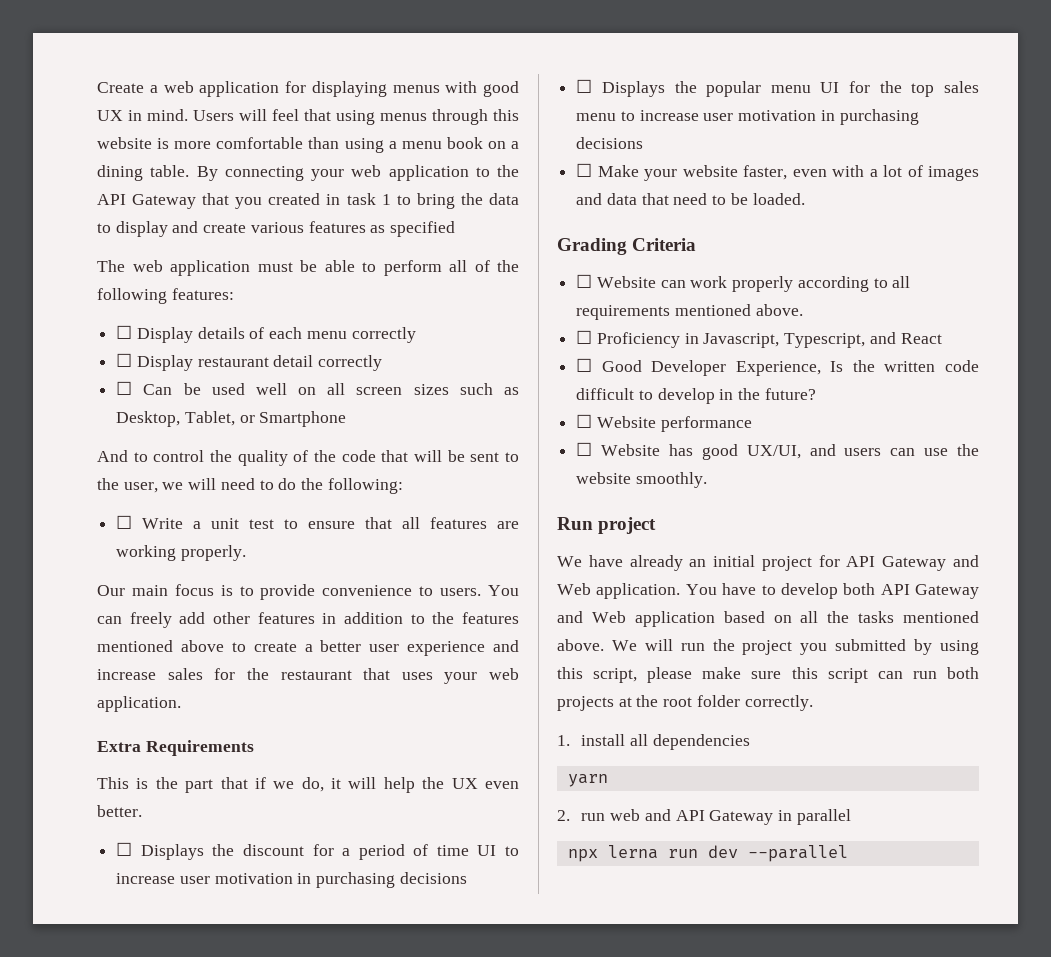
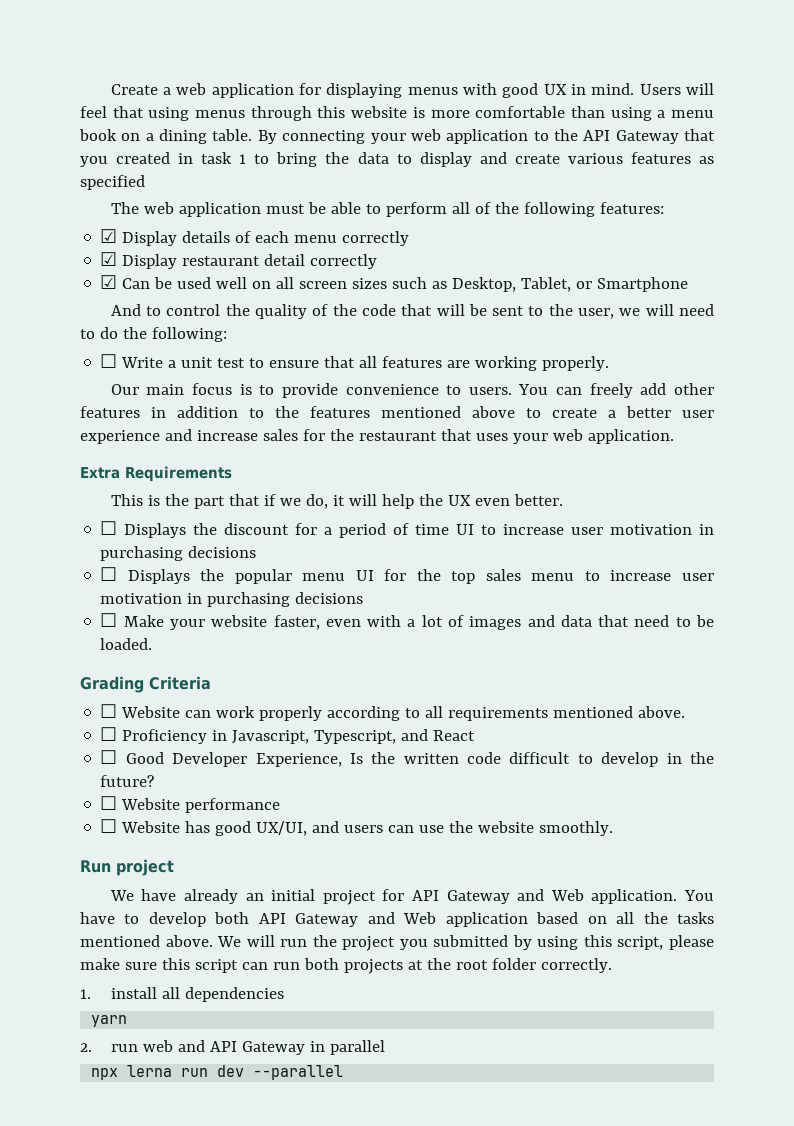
[116,325,133,339] ☐ -> [100,229,118,243] ☑
[116,353,133,367] ☐ -> [100,252,118,266] ☑
[116,381,133,395] ☐ -> [100,275,118,289] ☑

